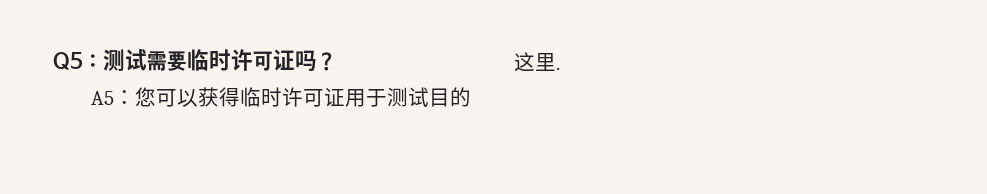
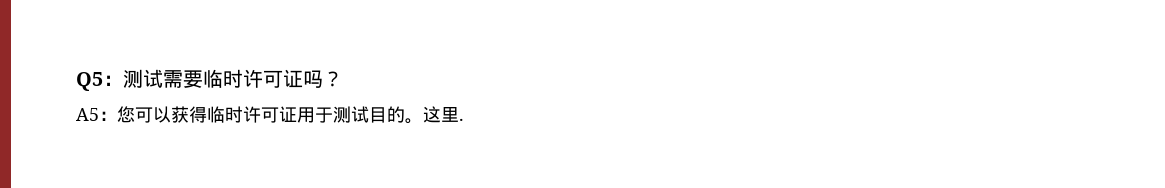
(471, 97) none -> [405,118,423,124] 。

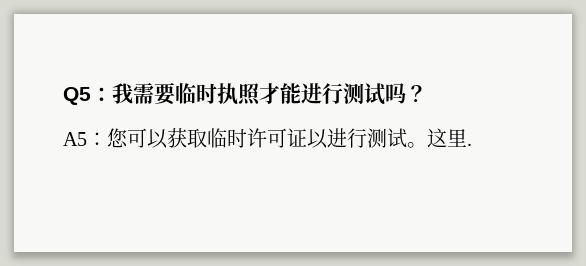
[123,69,163,88] 测试 -> [112,83,133,104] 我
[243,69,303,88] 许可证 -> [217,83,385,106] 执照才能进行测试
[189,106,405,123] 得临时许可证用于测试目的 -> [187,128,407,149] 取临时许可证以进行测试

